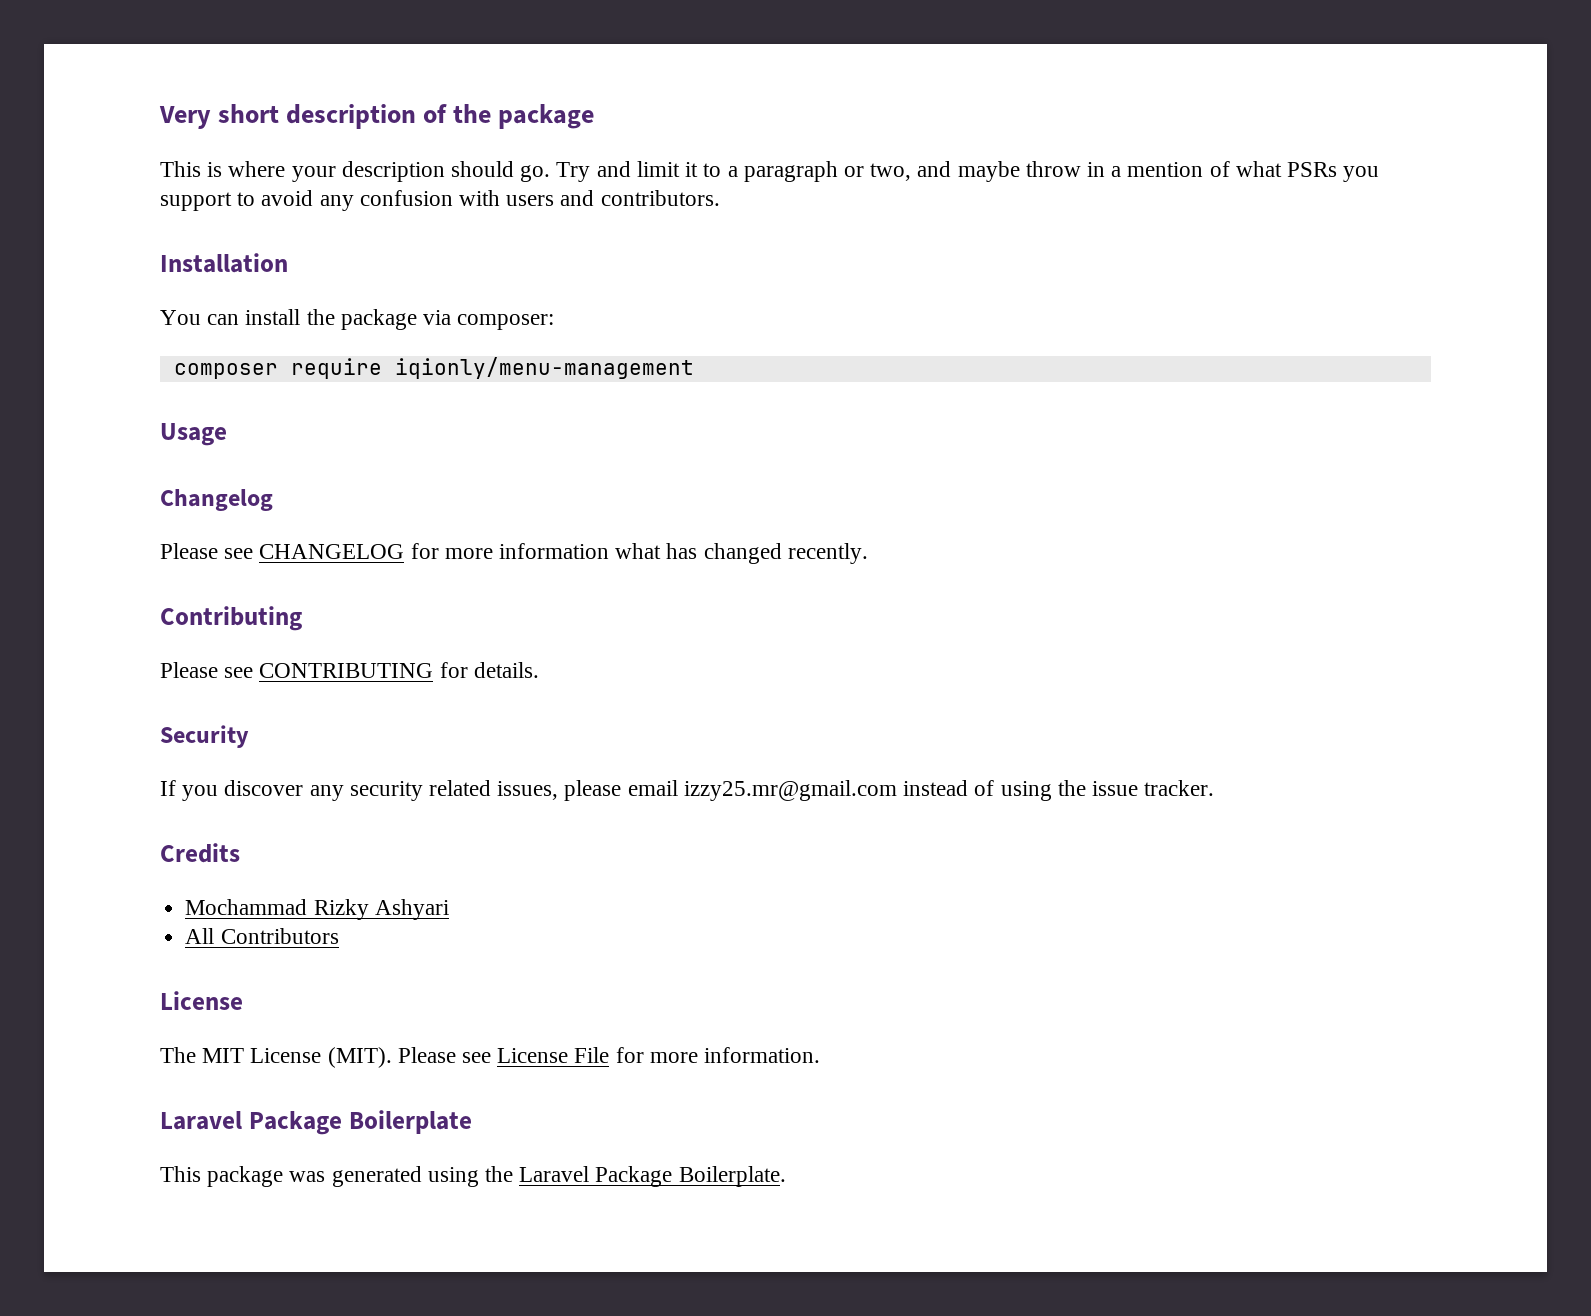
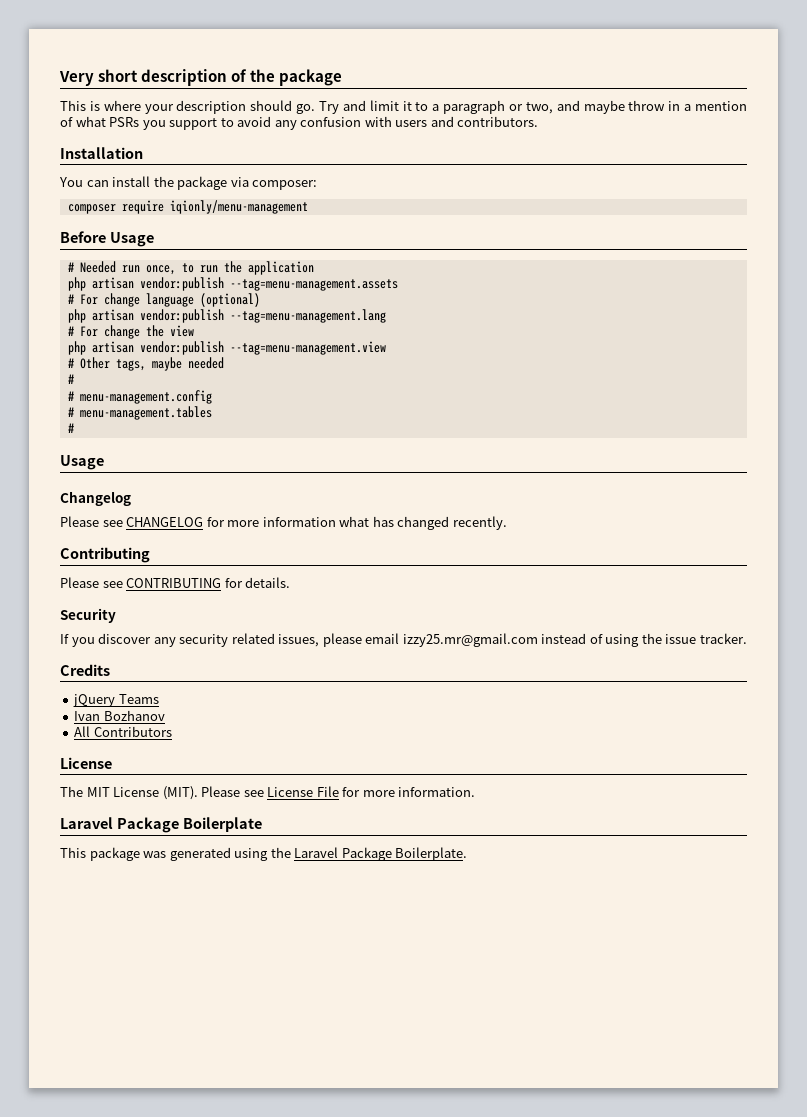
(694, 368) none -> [60,231,154,247] [67,261,314,275] [67,277,398,291] [67,293,260,307] [67,309,386,323] [67,325,194,339] [67,341,386,355] [67,357,224,371] [67,374,74,384] [67,390,212,404] [67,406,212,420] [67,423,74,433] // Before Usage // # Needed run once, to run the application // php artisan vendor:publish --tag=menu-management.assets // # For change language (optional) // php artisan vendor:publish --tag=menu-management.lang // # For change the view // php artisan vendor:publish --tag=menu-management.view // # Other tags, maybe needed // # // # menu-management.config // # menu-management.tables // #
[185,899,449,920] Mochammad Rizky Ashyari -> [73,694,159,707] [74,710,165,721] jQuery Teams // Ivan Bozhanov

